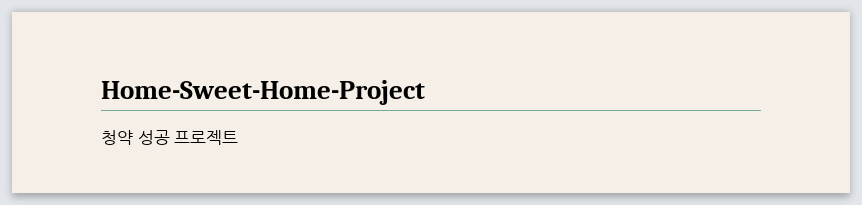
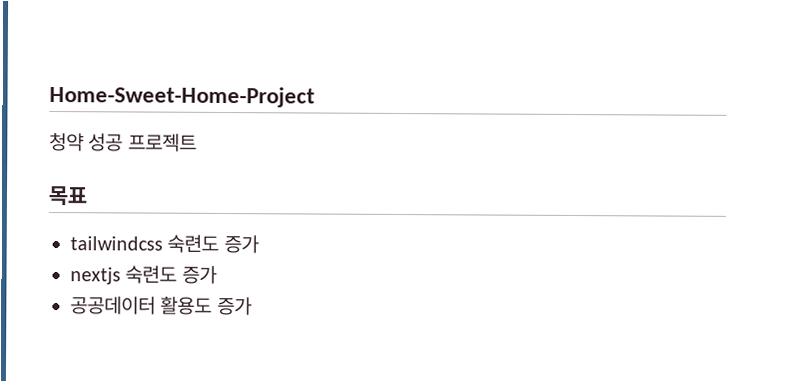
(239, 137) none -> [48,185,88,206] [70,234,259,254] [70,265,217,285] [70,296,252,316] // 목표 // tailwindcss 숙련도 증가 // nextjs 숙련도 증가 // 공공데이터 활용도 증가

